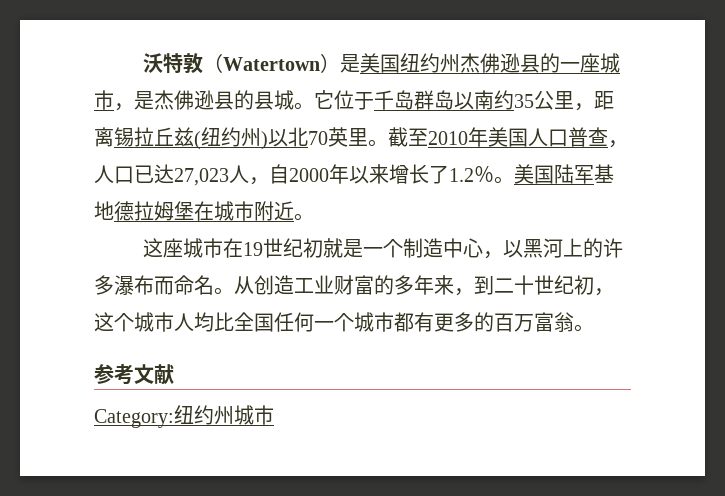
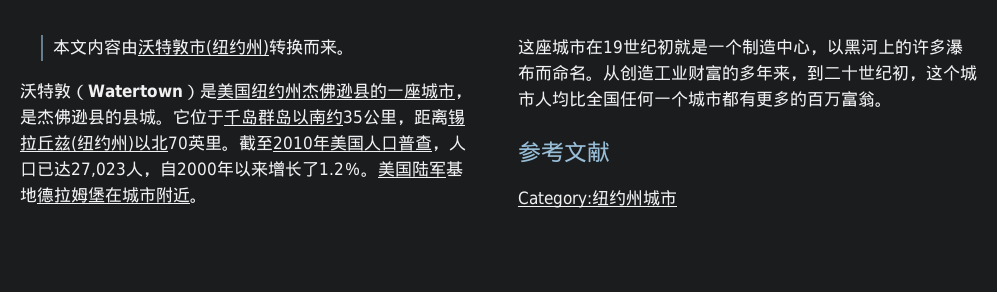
(142, 63) none -> [52,39,354,56] 本文内容由沃特敦市(纽约州)转换而来。 //

